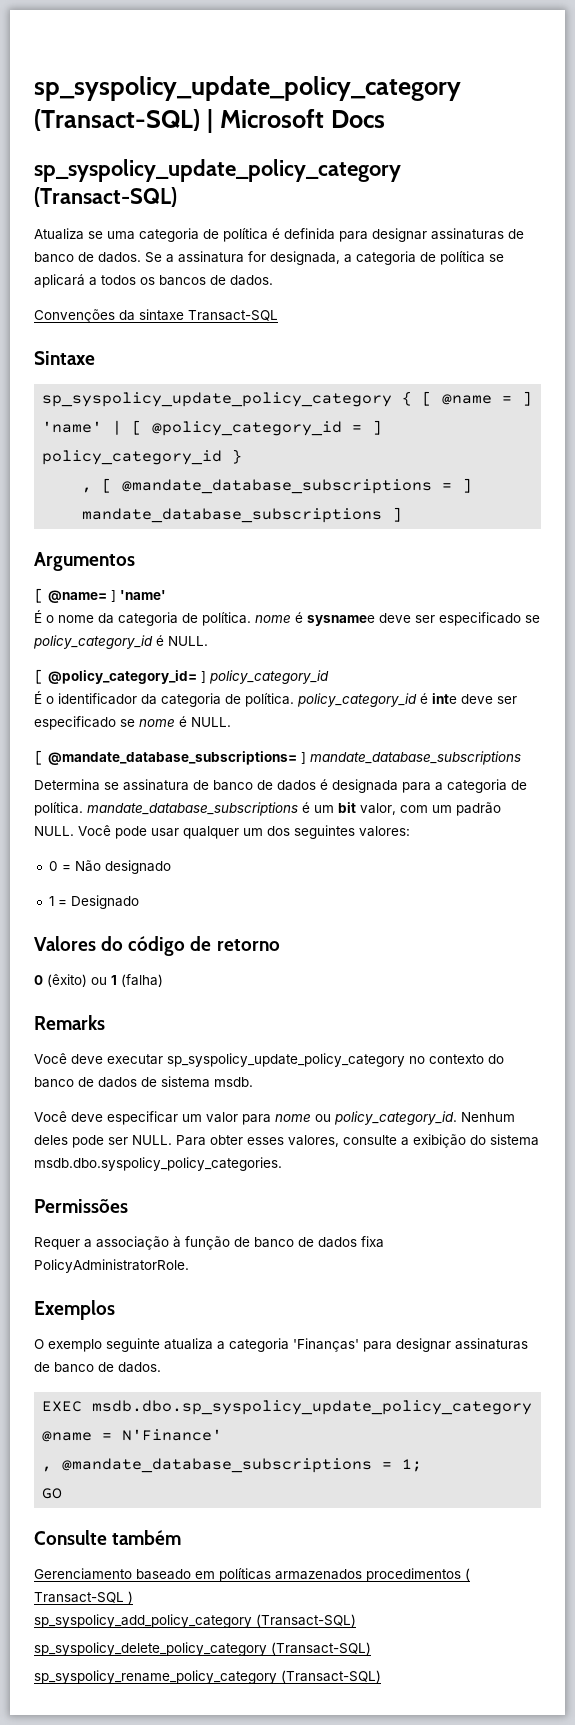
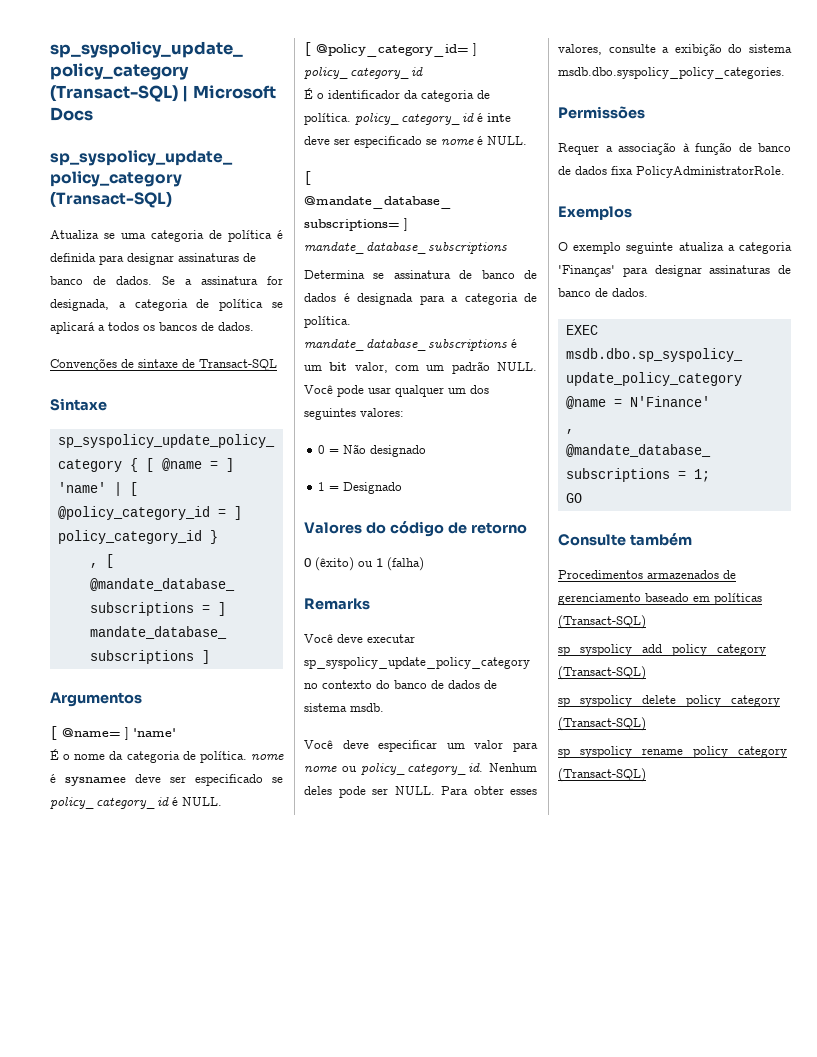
[119,309,184,321] da sintaxe -> [121,359,195,368] de sintaxe de
[34,1568,470,1582] [34,1591,133,1604] Gerenciamento baseado em políticas armazenados procedimentos ( Transact-SQL ) -> [558,570,736,579] [558,593,762,605] [558,615,646,629] Procedimentos armazenados de gerenciamento baseado em políticas (Transact-SQL)

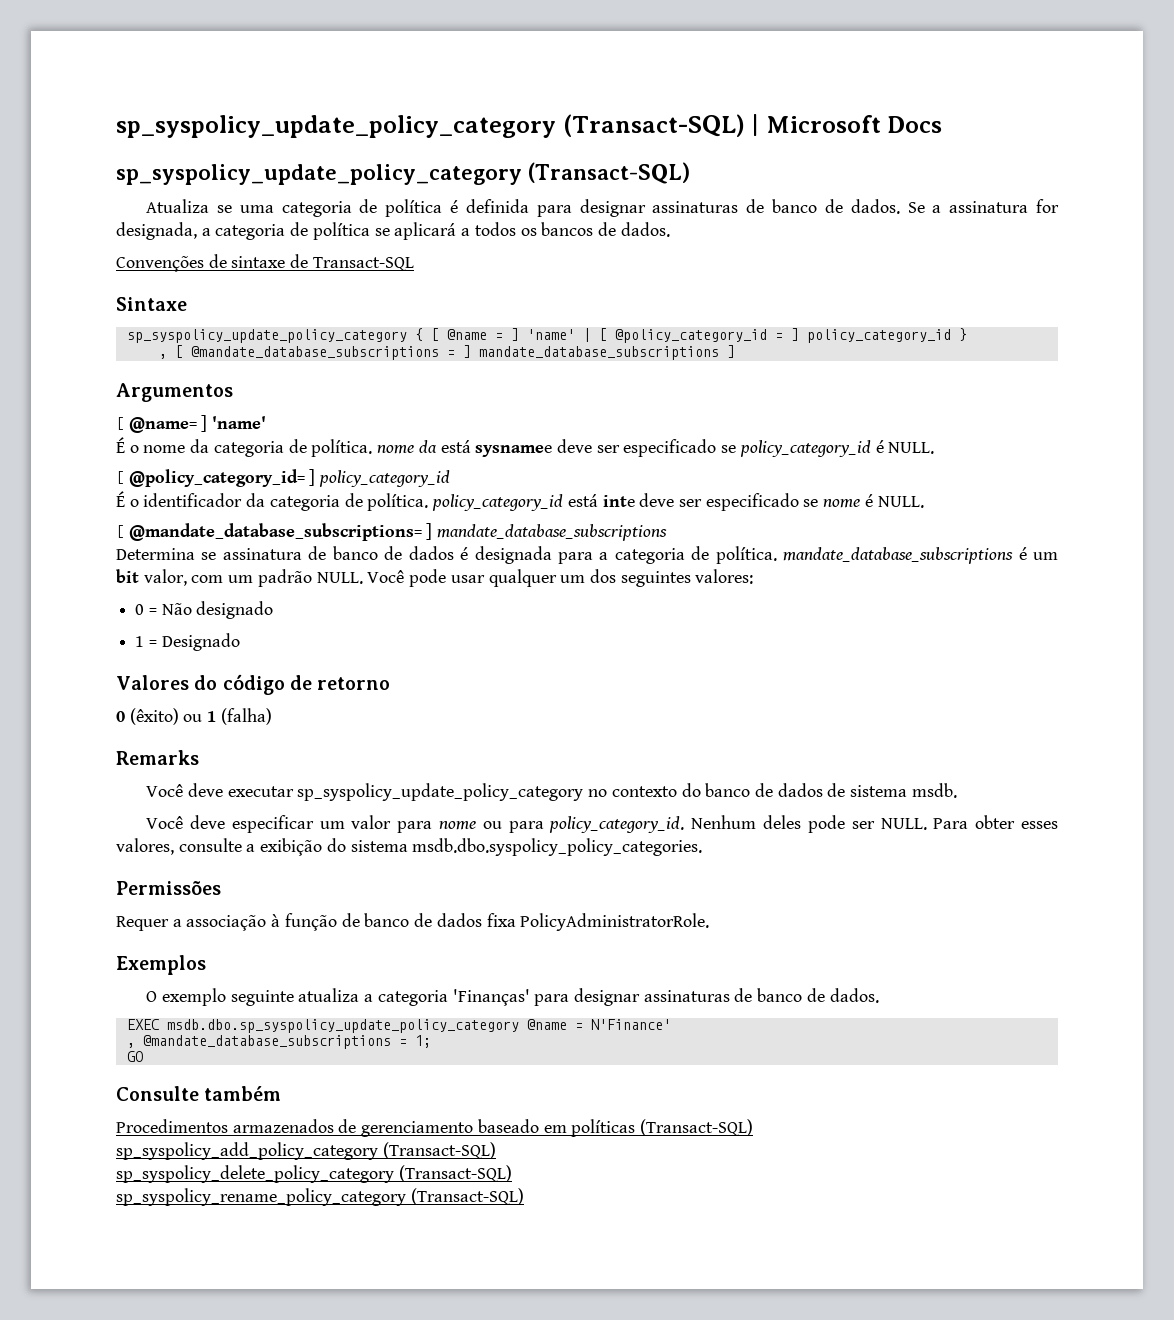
[50,774,56,783] é -> [418,440,471,453] da está
[477,113,483,122] é -> [567,494,598,507] está
(357, 769) none -> [508,821,544,833] para

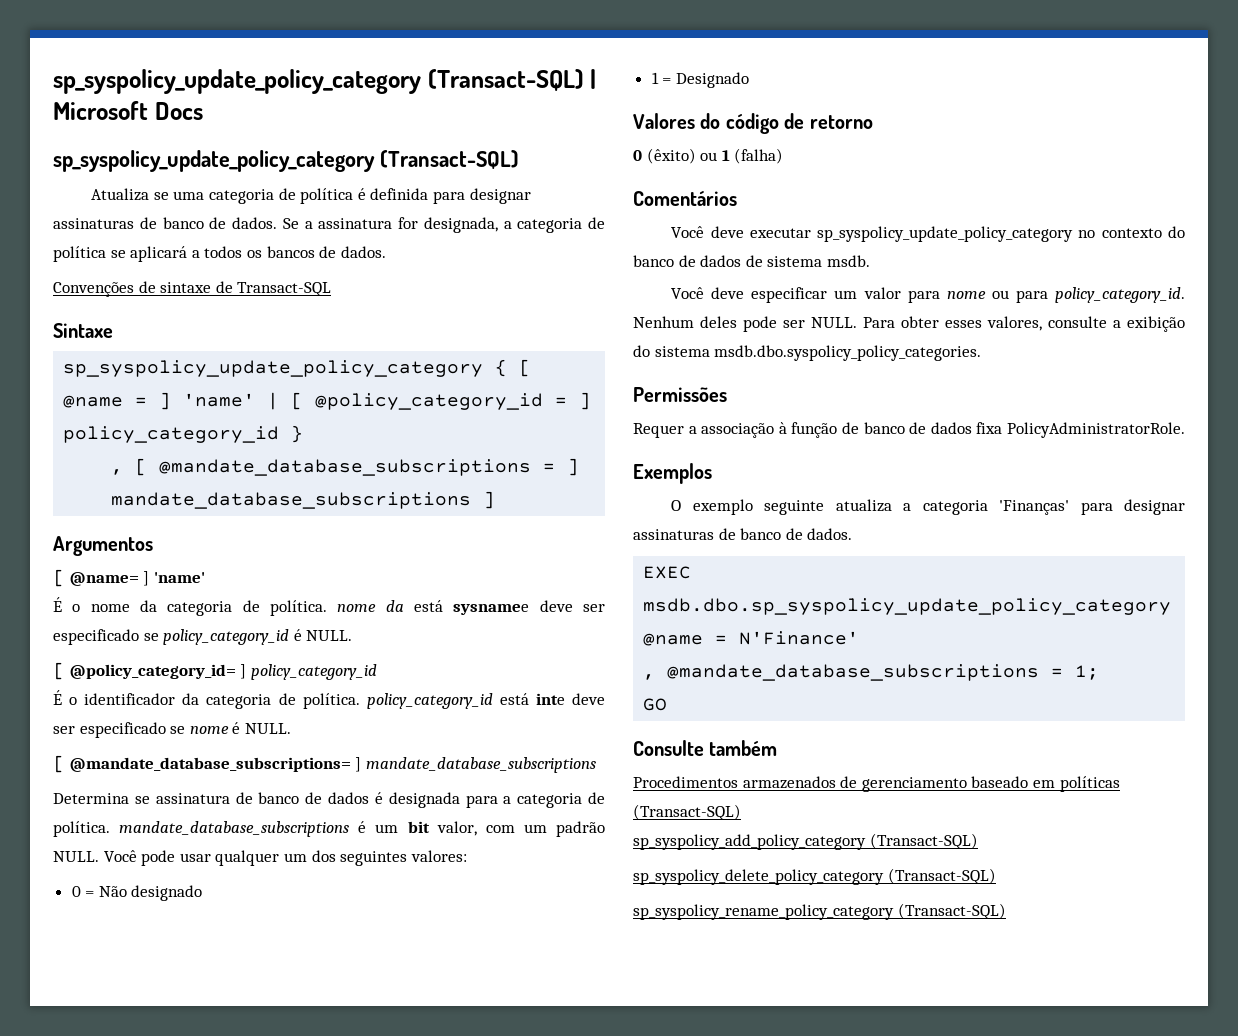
[116,750,199,765] Remarks -> [633,191,737,206] Comentários

